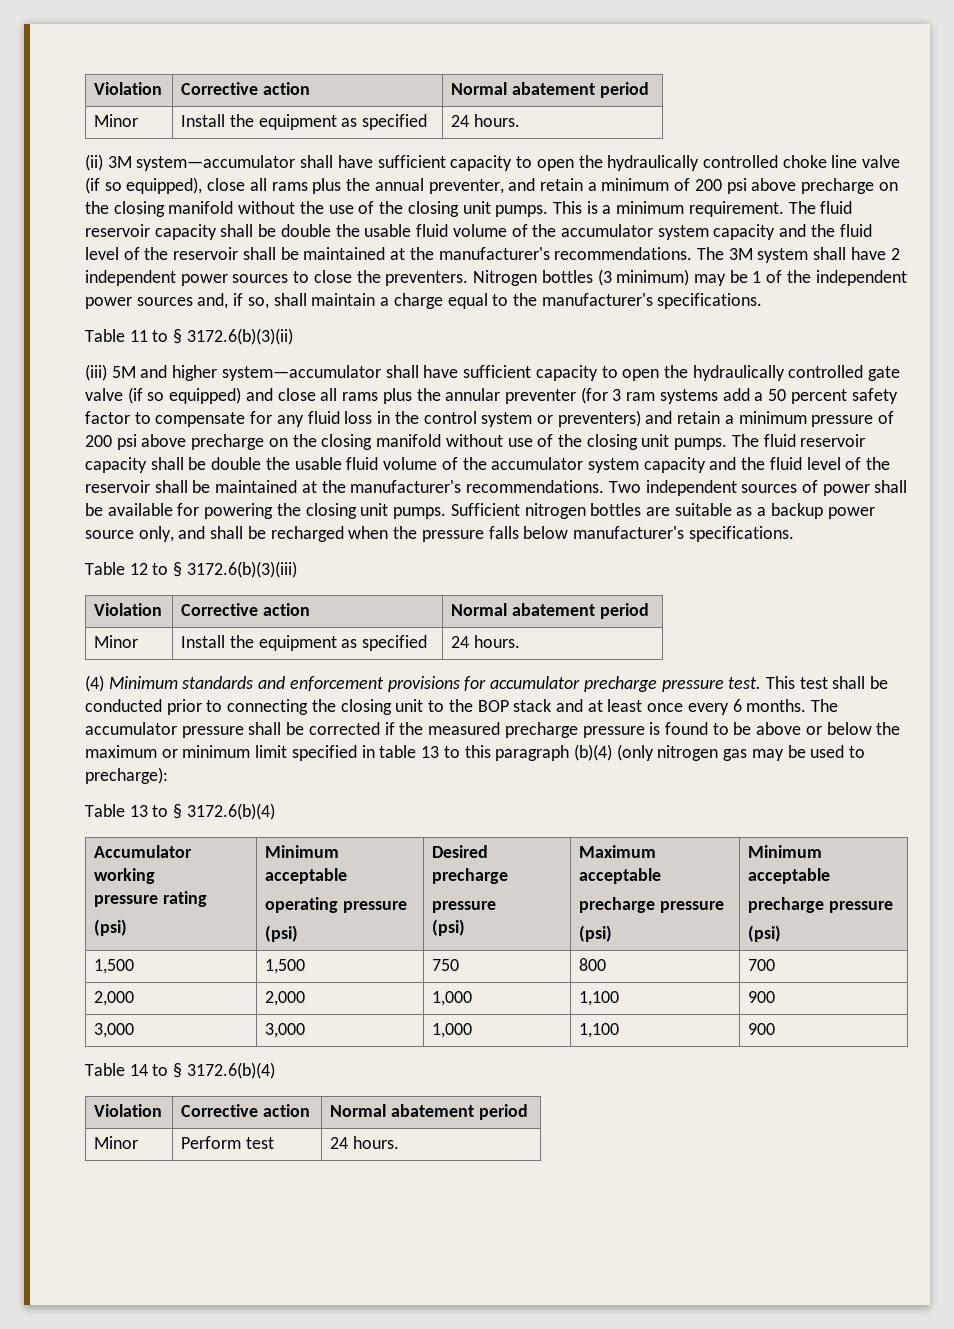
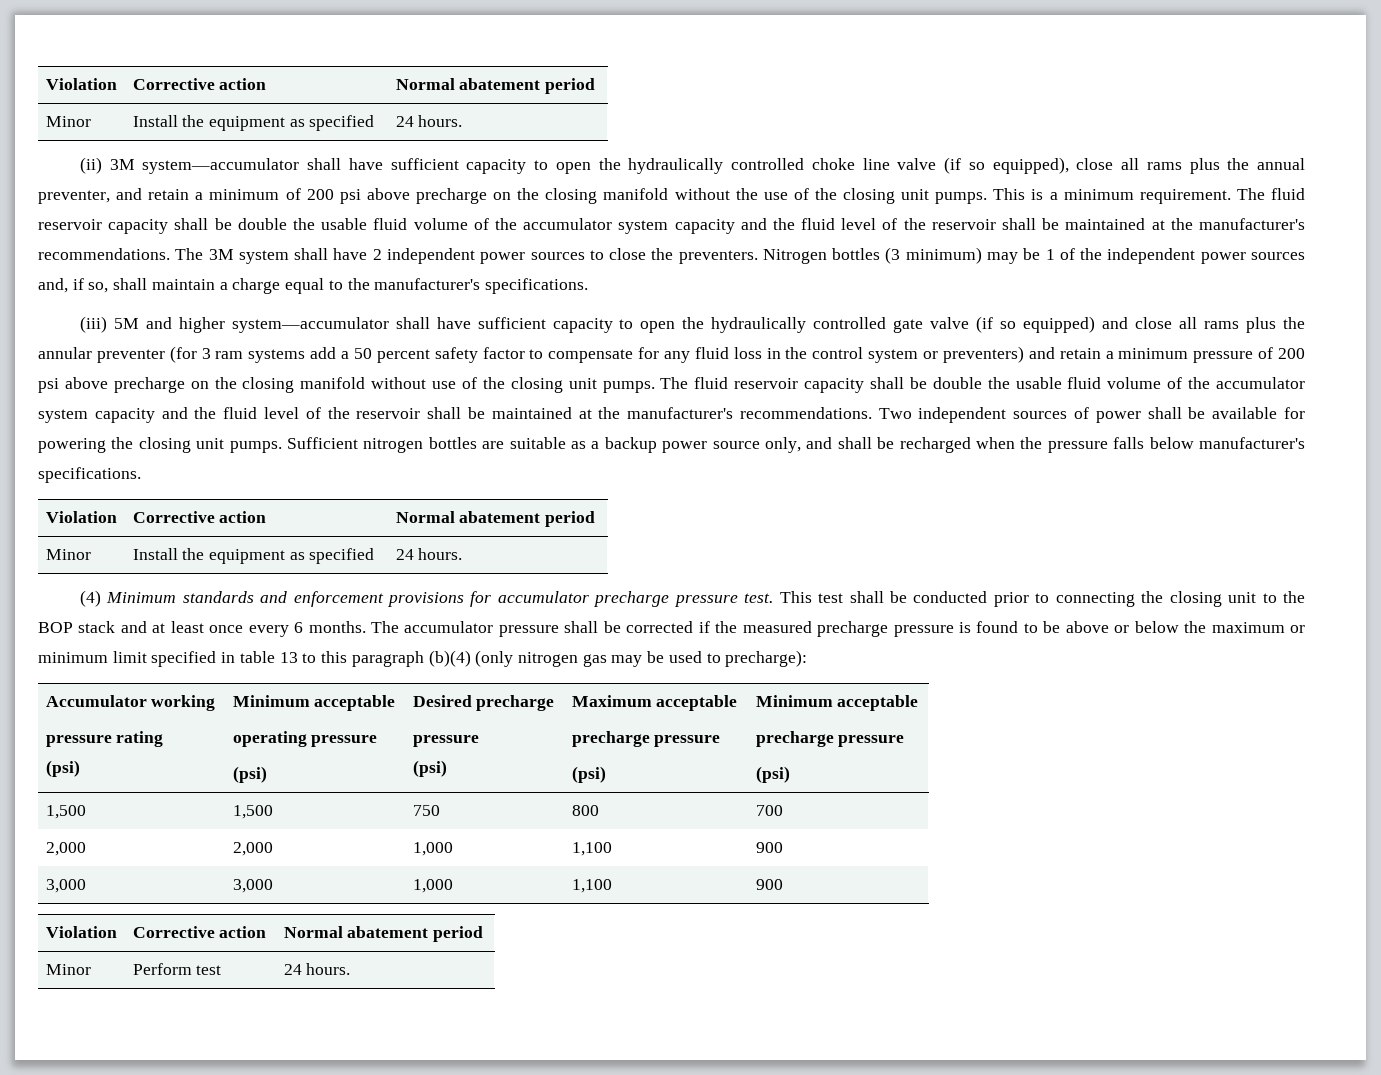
[85,328,293,345] // Table 11 to § 3172.6(b)(3)(ii) -> (588, 286) none
[85,561,297,578] // Table 12 to § 3172.6(b)(3)(iii) -> (141, 475) none
[85,803,275,820] // Table 13 to § 3172.6(b)(4) -> (808, 658) none
[85,1062,275,1079] // Table 14 to § 3172.6(b)(4) -> (783, 884) none

